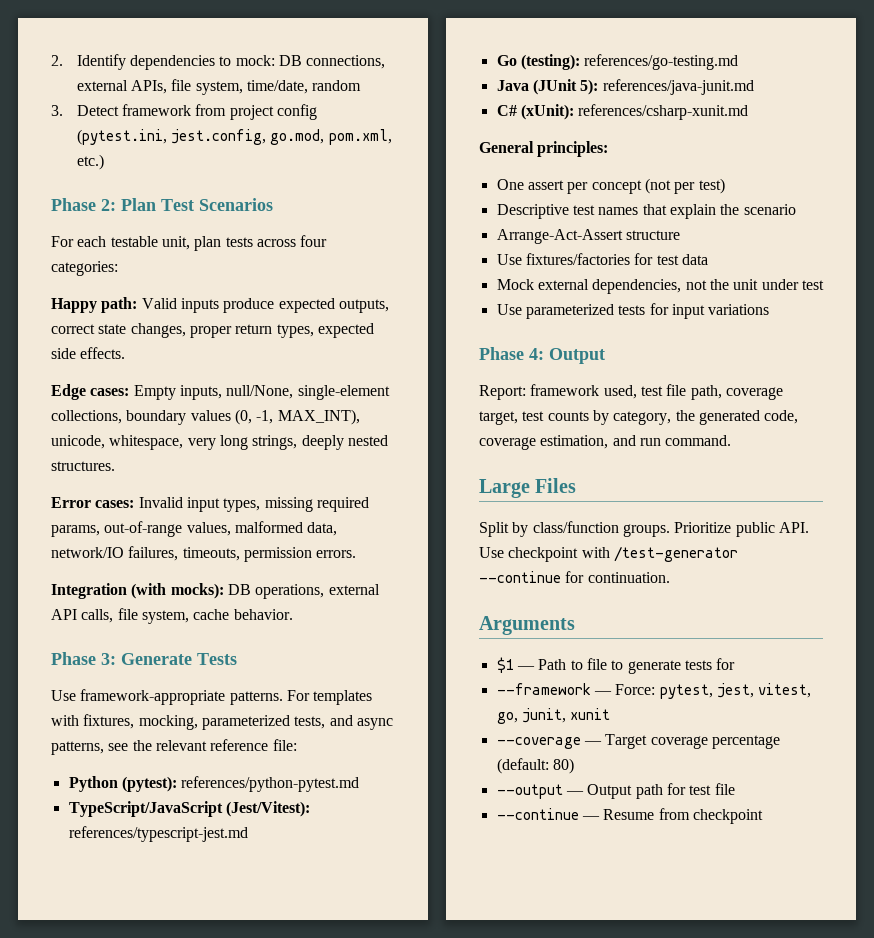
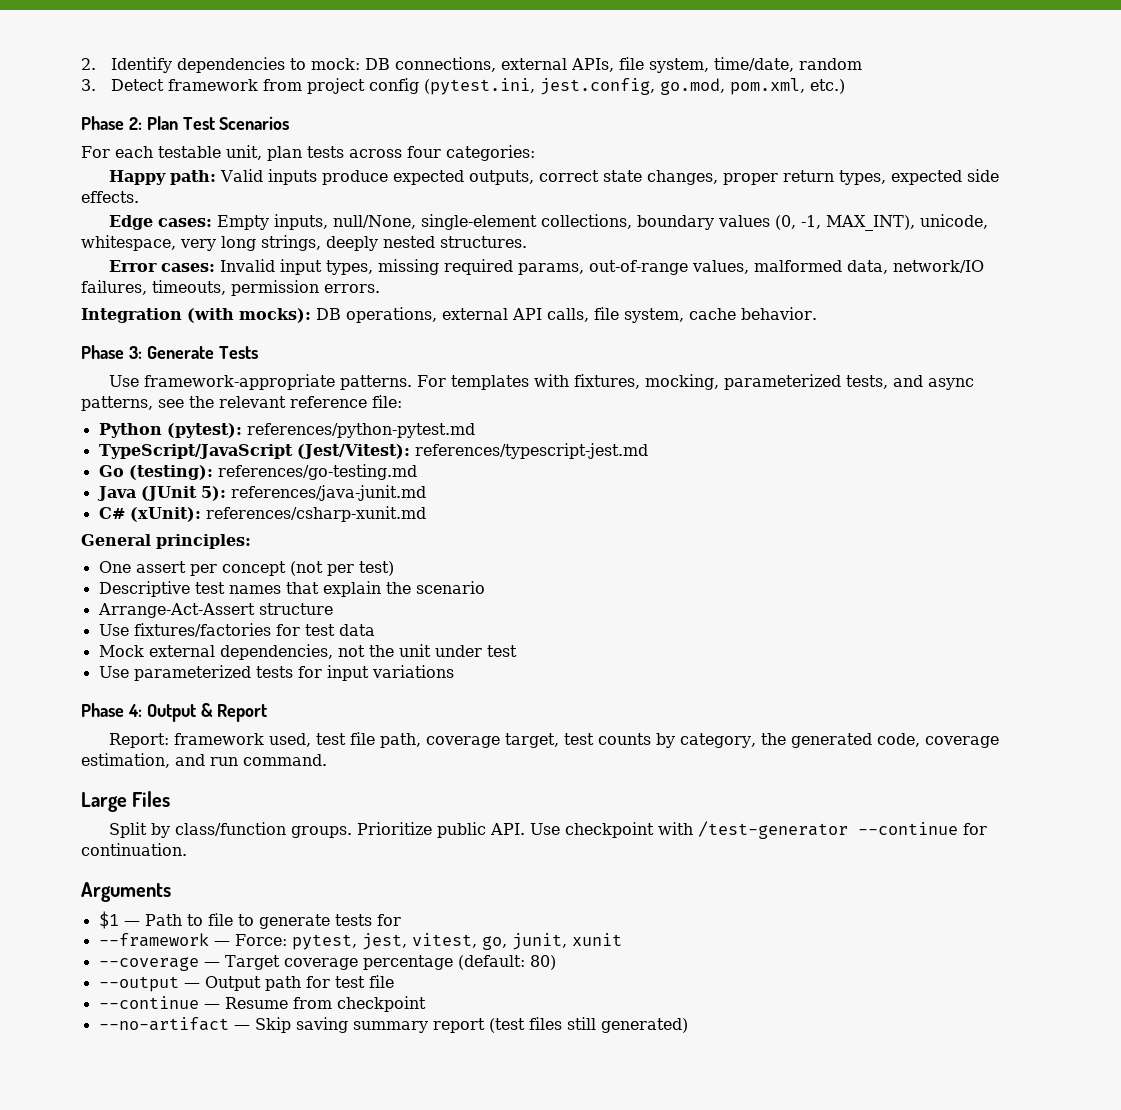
(605, 356) none -> [200,703,268,722] & Report
(763, 816) none -> [98,1017,688,1033] // --no-artifact — Skip saving summary report (test files still generated)

